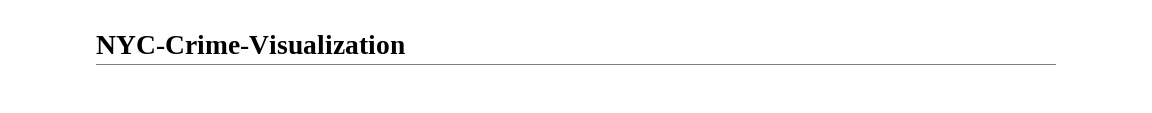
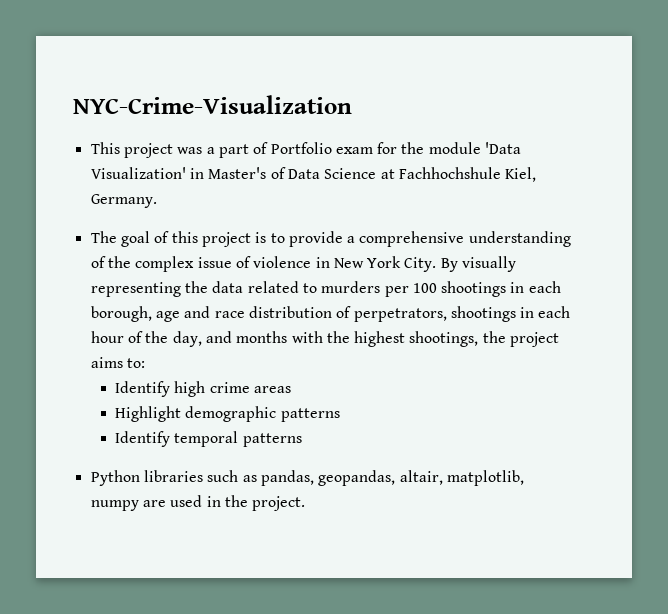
(405, 44) none -> [90,142,522,158] [90,167,537,182] [90,194,157,208] [90,231,571,247] [90,256,517,272] [90,281,561,297] [90,306,571,322] [90,331,560,347] [90,357,145,368] [114,381,291,397] [114,406,340,422] [114,431,302,447] [90,470,524,486] [90,495,306,511] // This project was a part of Portfolio exam for the module 'Data Visualization' in Master's of Data Science at Fachhochshule Kiel, Germany. // The goal of this project is to provide a comprehensive understanding of the complex issue of violence in New York City. By visually representing the data related to murders per 100 shootings in each borough, age and race distribution of perpetrators, shootings in each hour of the day, and months with the highest shootings, the project aims to: // Identify high crime areas // Highlight demographic patterns // Identify temporal patterns // Python libraries such as pandas, geopandas, altair, matplotlib, numpy are used in the project.

